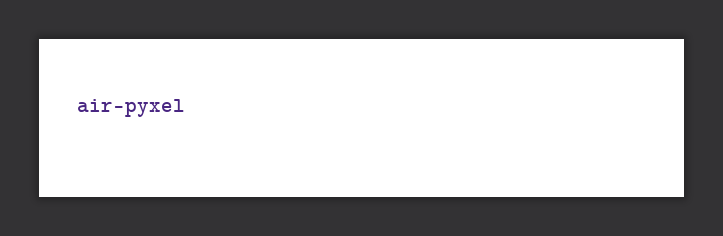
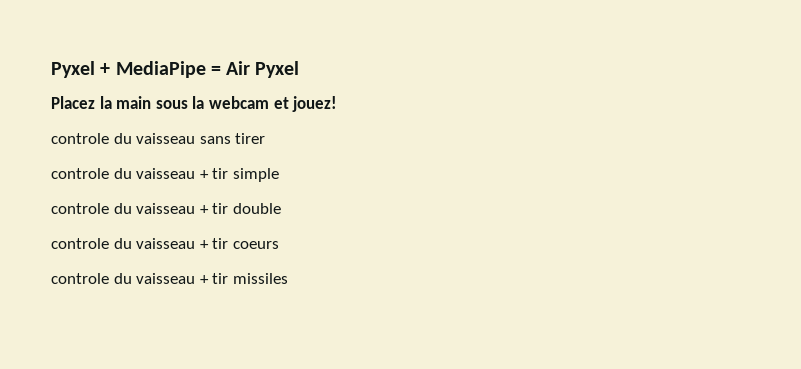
[77,99,185,117] air-pyxel -> [51,61,300,78] [51,96,338,112] [51,133,266,144] [51,168,279,182] [51,203,281,214] [51,238,279,249] [51,273,288,284] Pyxel + MediaPipe = Air Pyxel // Placez la main sous la webcam et jouez! // controle du vaisseau sans tirer // controle du vaisseau + tir simple // controle du vaisseau + tir double // controle du vaisseau + tir coeurs // controle du vaisseau + tir missiles

